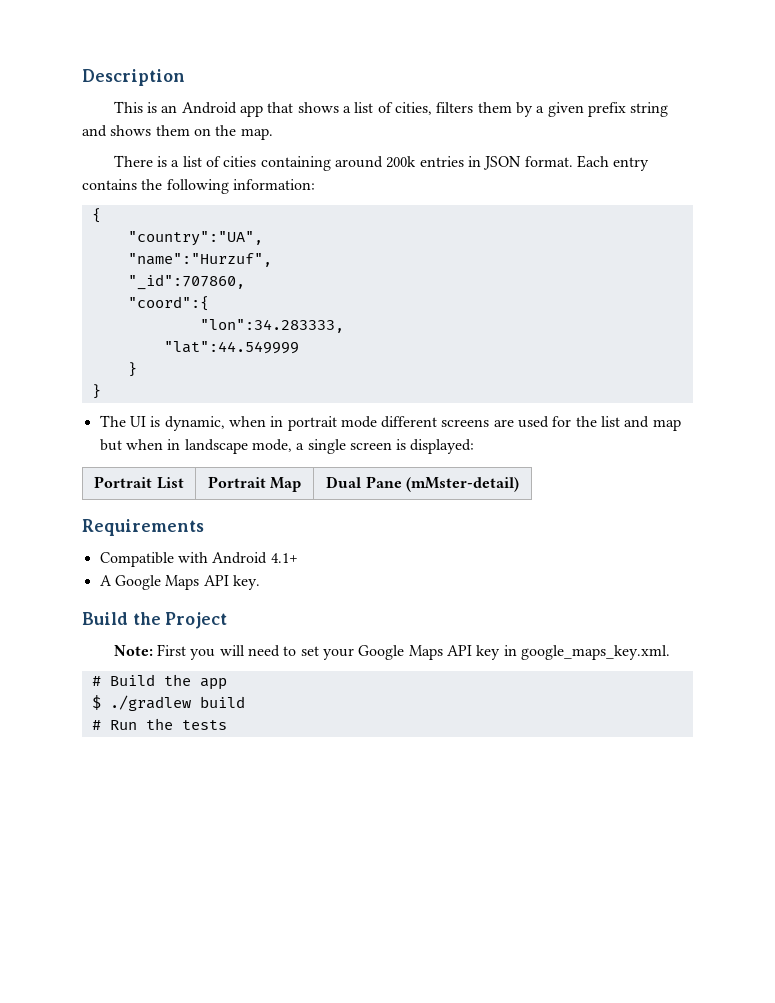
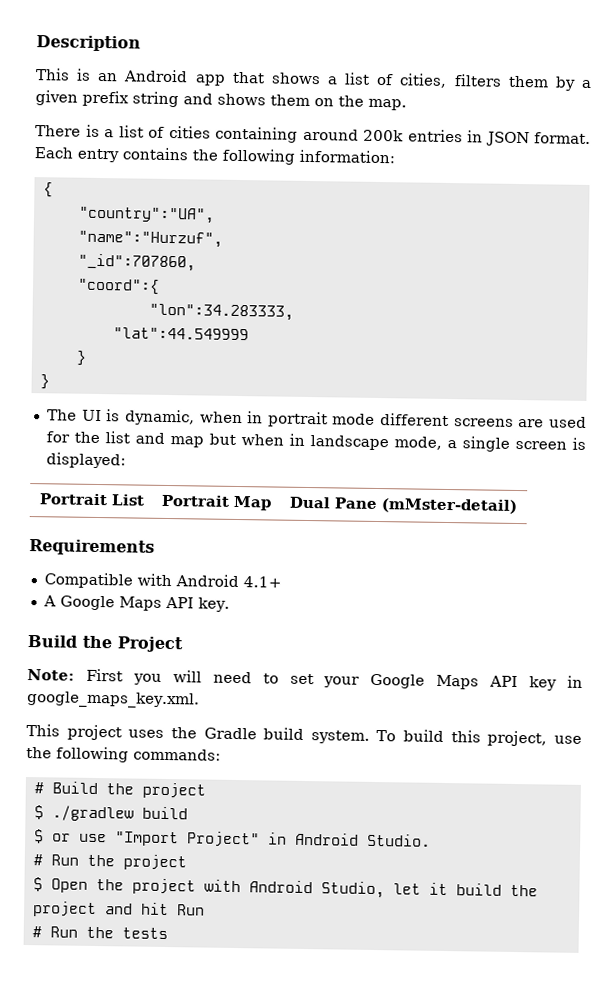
(670, 652) none -> [26,724,582,747] [26,746,221,763] // This project uses the Gradle build system. To build this project, use the following commands:
[199,678,227,690] app -> [141,782,206,799] project
(245, 702) none -> [33,829,431,848] [32,854,187,871] [32,877,538,899] [32,901,205,918] // $ or use "Import Project" in Android Studio. // # Run the project // $ Open the project with Android Studio, let it build the project and hit Run

